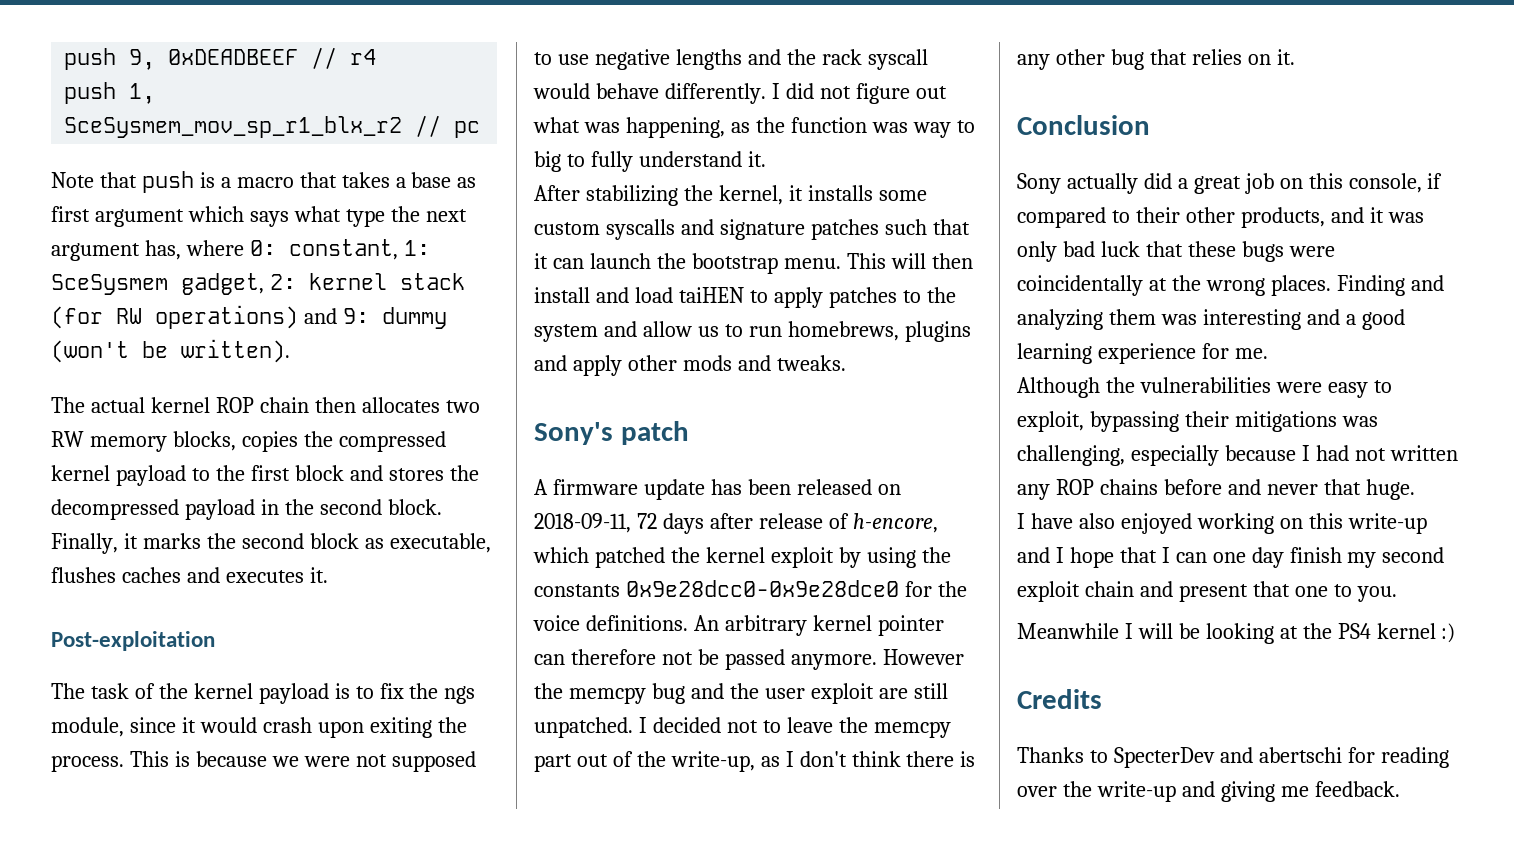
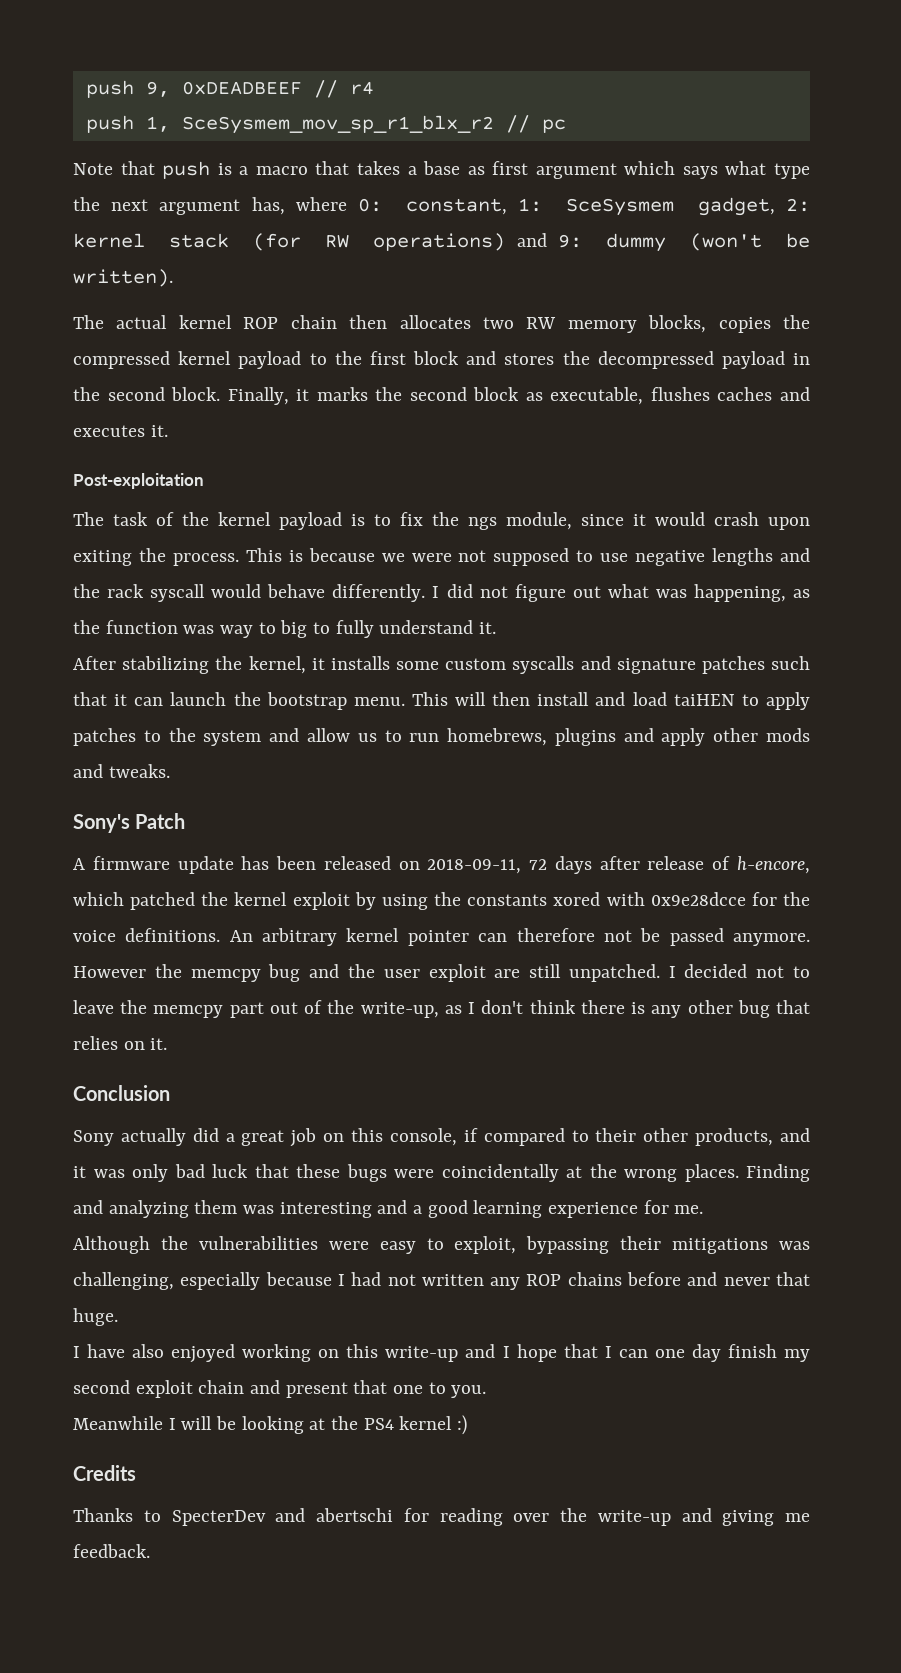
[620,421,689,445] patch -> [135,813,186,829] Patch
[625,580,899,597] 0x9e28dcc0-0x9e28dce0 -> [553,892,746,906] xored with 0x9e28dcce

